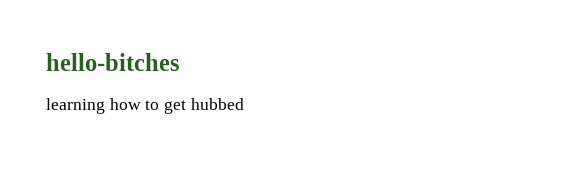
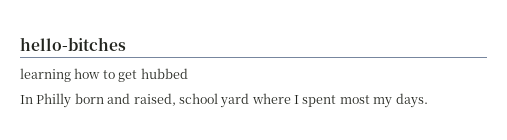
(244, 104) none -> [20,93,428,108] // In Philly born and raised, school yard where I spent most my days.

